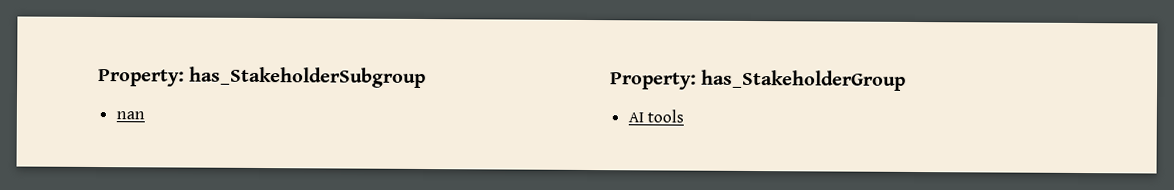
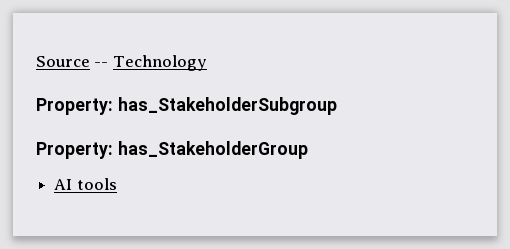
(98, 78) none -> [36,55,207,71] Source -- Technology //
[115,111,145,120] // nan -> (337, 106) none

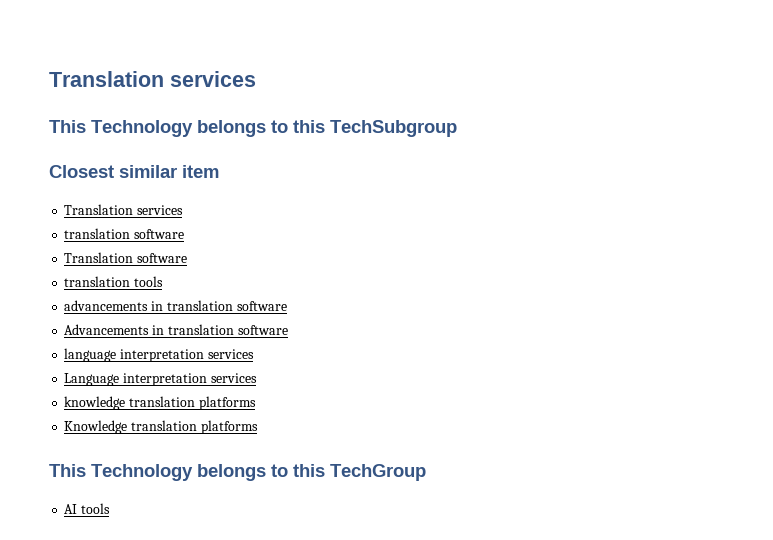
[36,55,207,71] [36,97,337,115] [36,141,308,159] Source -- Technology // Property: has_StakeholderSubgroup // Property: has_StakeholderGroup -> [49,71,256,87] [49,120,457,137] [49,165,219,178] [64,204,184,215] [64,228,185,239] [64,252,188,263] [64,276,164,287] [64,300,287,311] [64,324,288,335] [64,348,254,362] [64,373,257,386] [64,396,256,410] [64,420,258,434] [49,464,426,481] Translation services // This Technology belongs to this TechSubgroup // Closest similar item // Translation services // translation software // Translation software // translation tools // advancements in translation software // Advancements in translation software // language interpretation services // Language interpretation services // knowledge translation platforms // Knowledge translation platforms // This Technology belongs to this TechGroup

